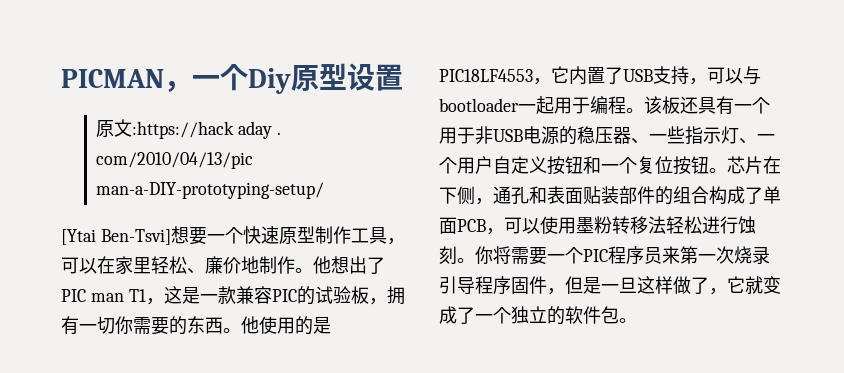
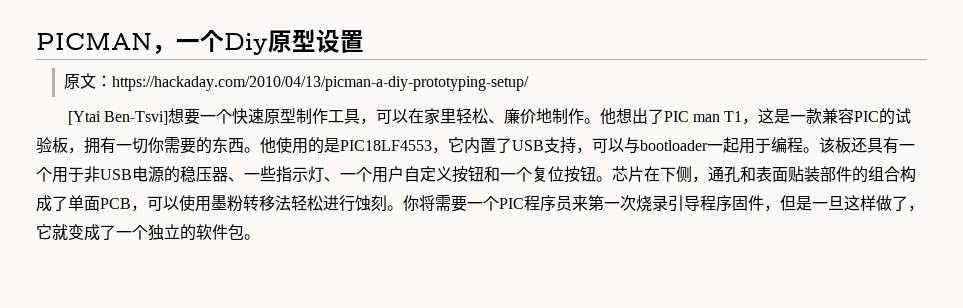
[132,121,282,139] [96,152,254,169] [96,182,325,199] :https://hack aday . com/2010/04/13/pic man-a-DIY-prototyping-setup/ -> [95,75,529,91] ：https://hackaday.com/2010/04/13/picman-a-diy-prototyping-setup/

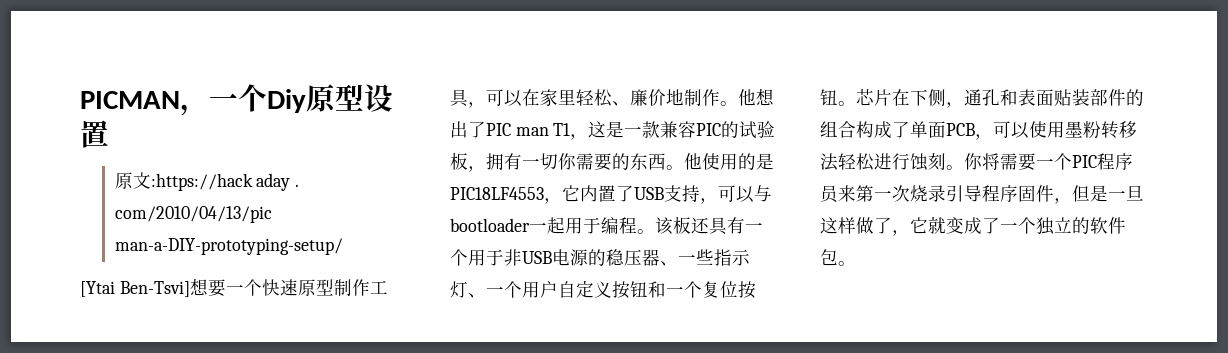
[95,75,529,91] ：https://hackaday.com/2010/04/13/picman-a-diy-prototyping-setup/ -> [150,173,299,191] [114,206,272,223] [114,238,343,255] :https://hack aday . com/2010/04/13/pic man-a-DIY-prototyping-setup/

